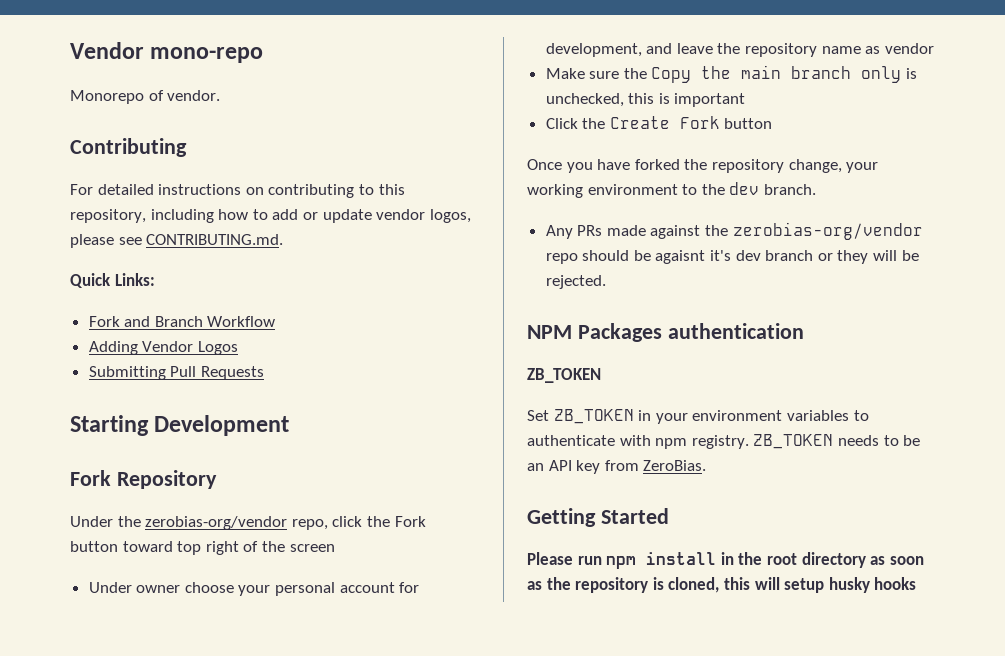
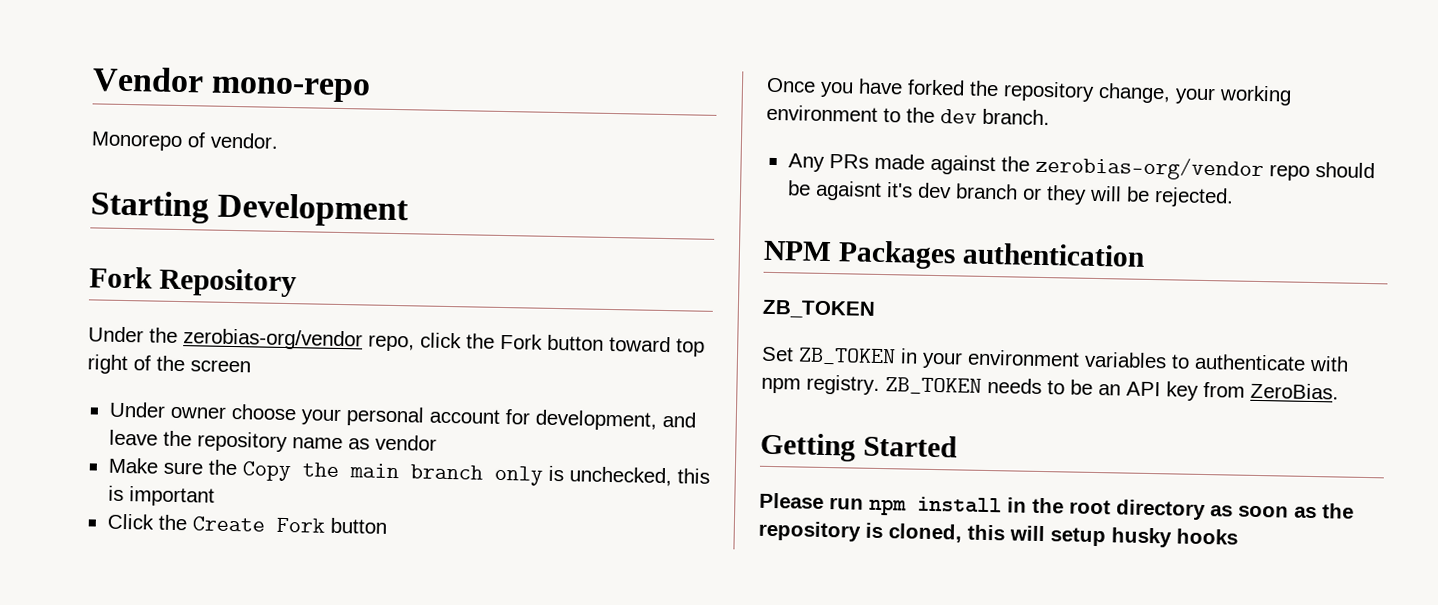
[70,138,187,157] [70,184,405,198] [70,209,471,223] [70,234,284,248] [70,273,155,288] [88,316,276,327] [88,341,238,355] [88,366,264,380] // Contributing // For detailed instructions on contributing to this repository, including how to add or update vendor logos, please see CONTRIBUTING.md. // Quick Links: // Fork and Branch Workflow // Adding Vendor Logos // Submitting Pull Requests -> (279, 140) none

